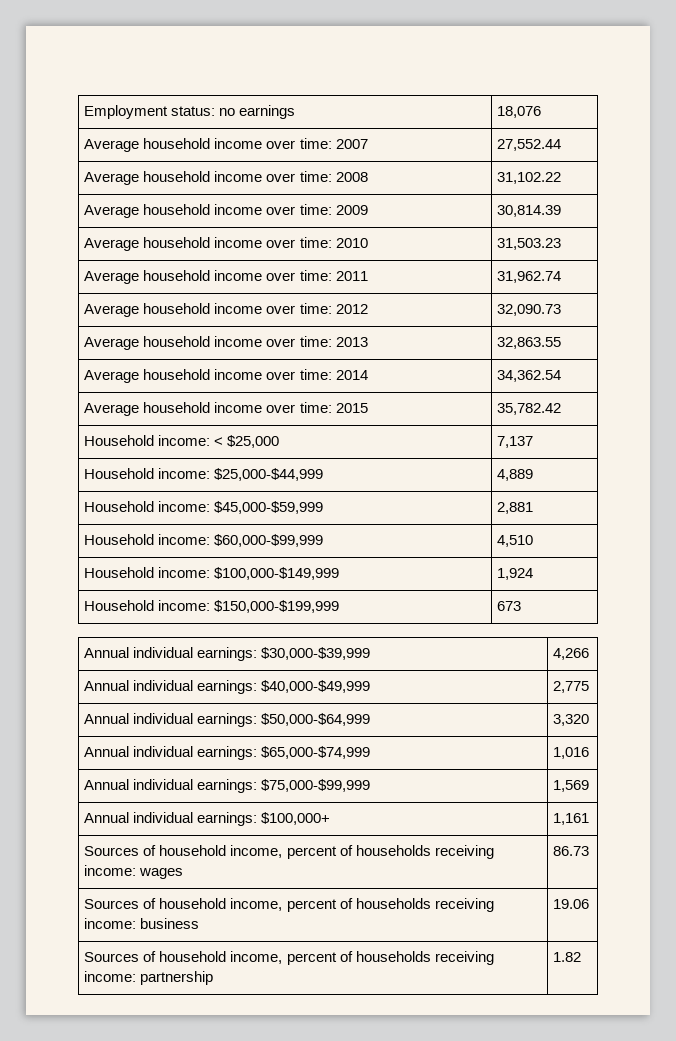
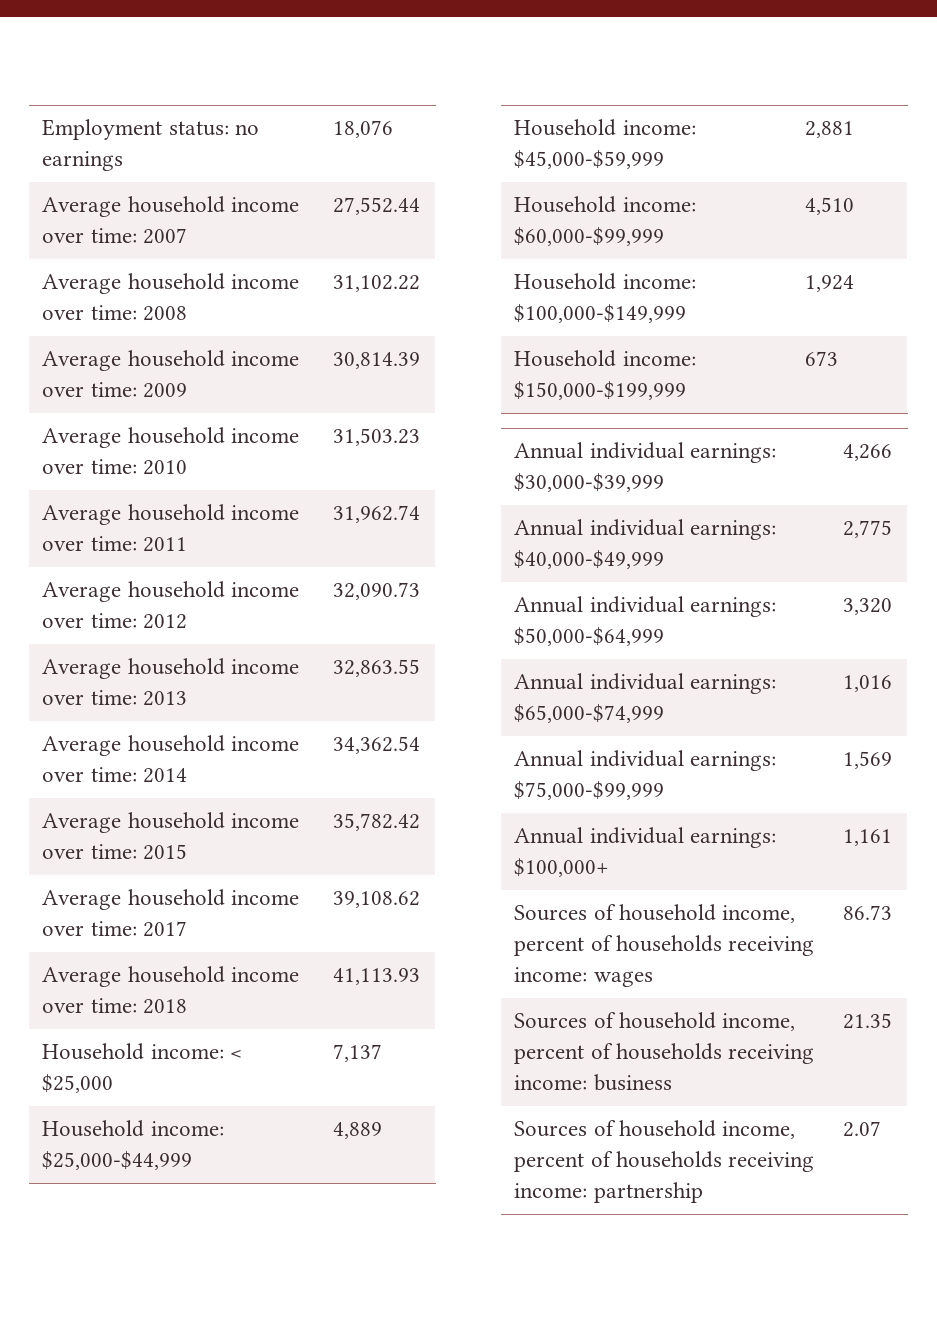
(562, 409) none -> [42,889,299,910] [42,921,187,937] [333,891,421,908] [42,966,299,987] [42,998,187,1014] [333,968,421,985] // Average household income over time: 2017 | 39,108.62 // Average household income over time: 2018 | 41,113.93
[553,899,590,909] 19.06 -> [843,1013,893,1029] 21.35
[553,952,582,962] 1.82 -> [843,1121,882,1137] 2.07

